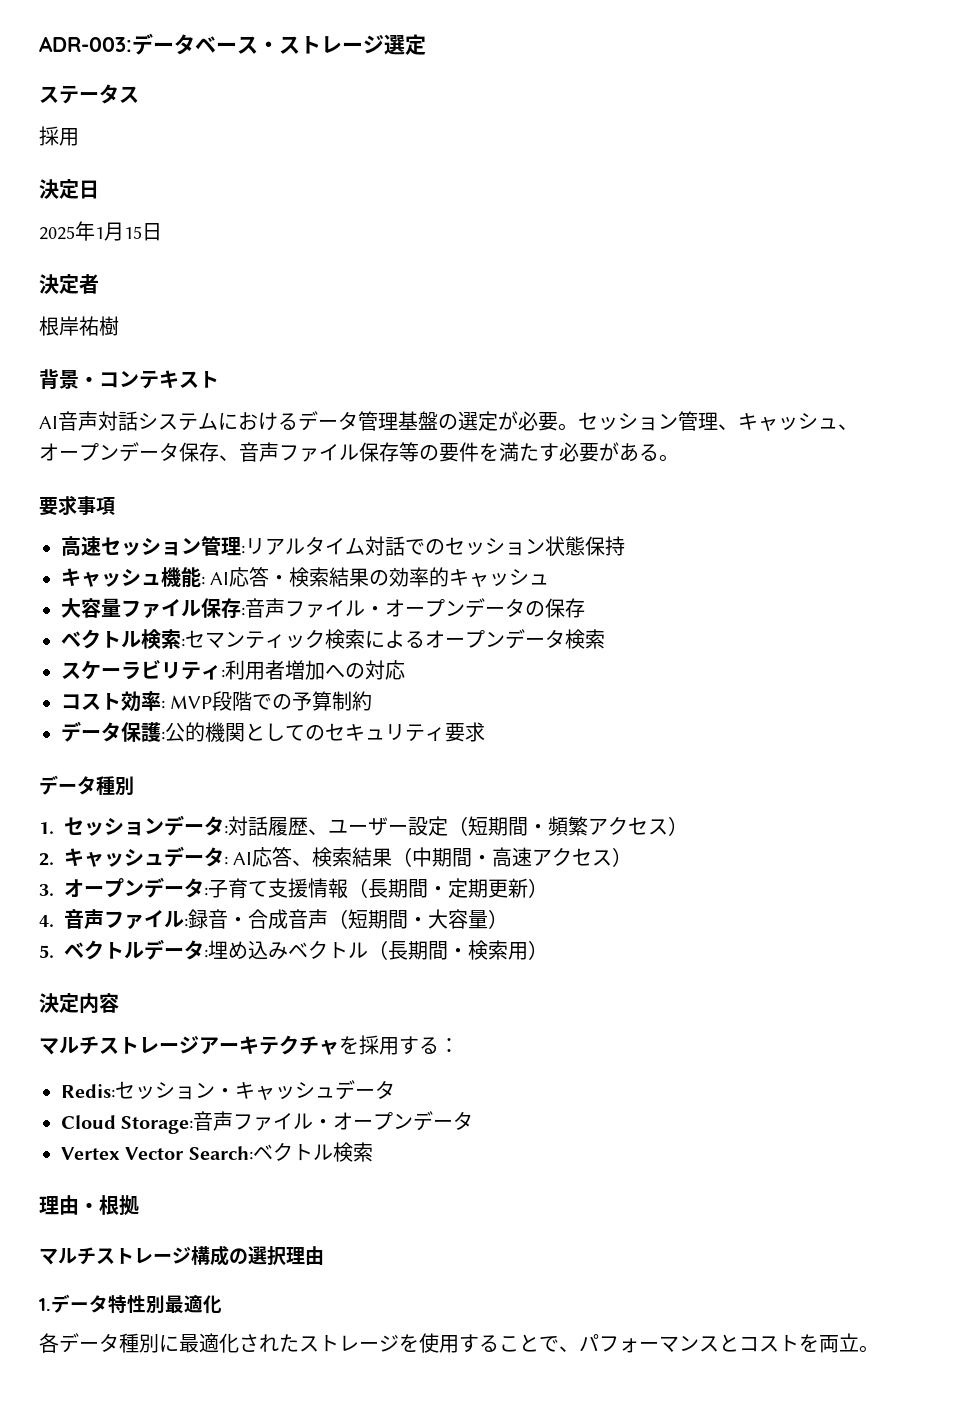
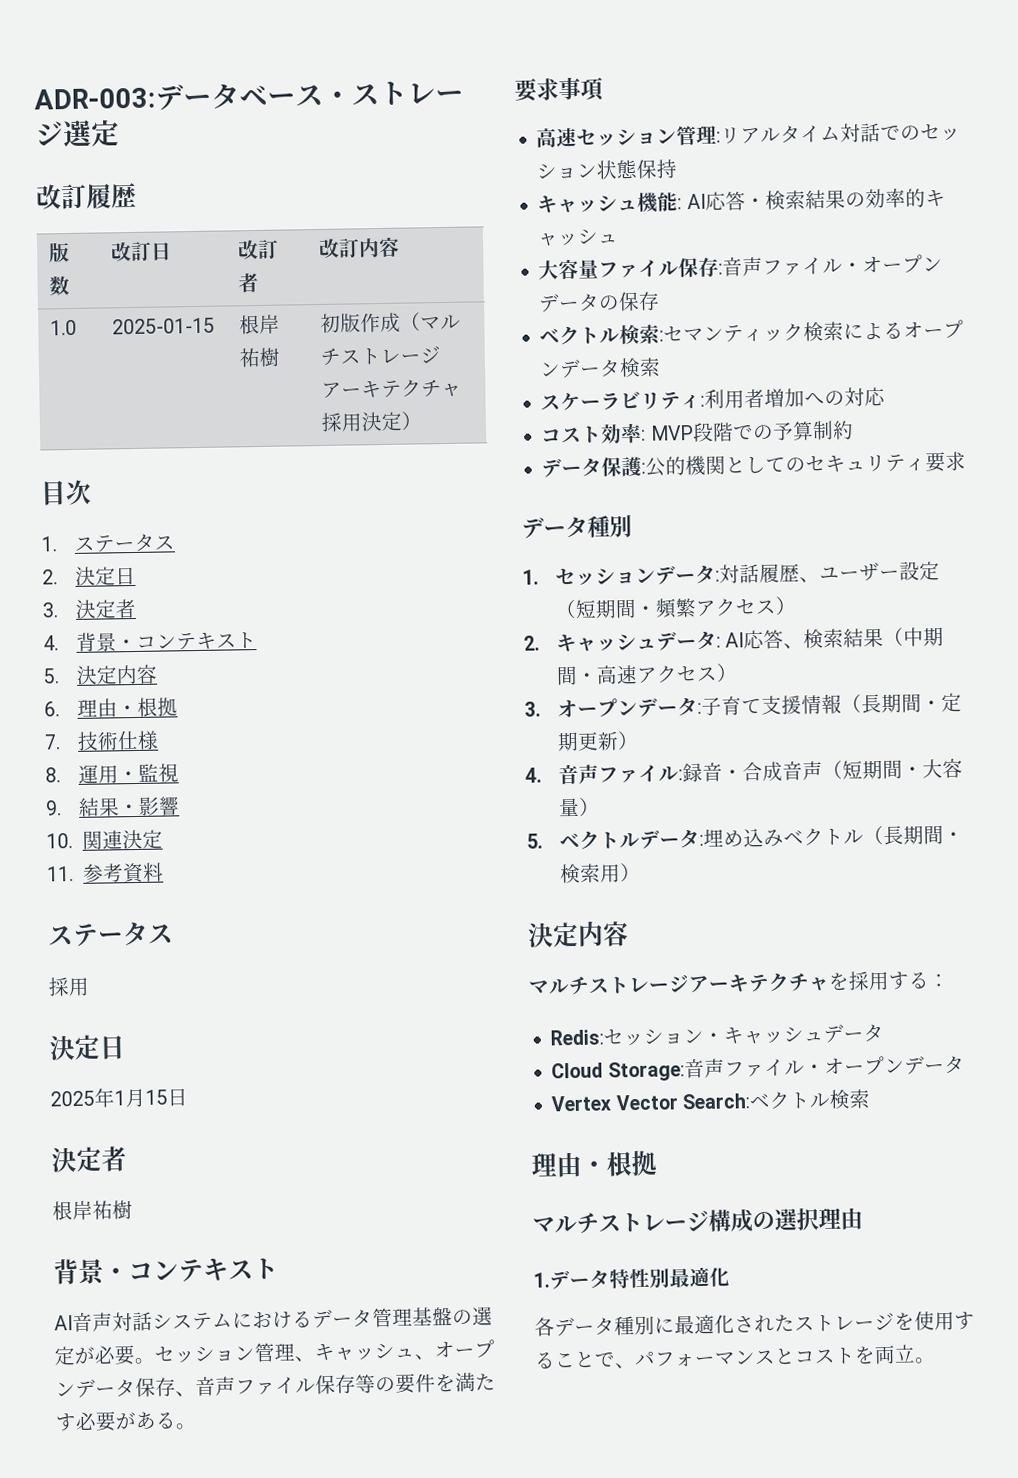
(426, 44) none -> [36,182,137,210] [48,241,71,263] [49,275,71,296] [110,241,173,262] [237,239,280,260] [238,272,260,293] [318,236,401,258] [50,319,78,336] [112,317,216,335] [239,314,281,335] [239,347,281,368] [320,312,462,334] [320,346,442,366] [321,379,463,399] [321,411,424,432] [40,479,92,506] [41,533,175,553] [42,566,136,586] [42,598,137,619] [43,632,257,652] [43,664,158,685] [44,697,178,718] [44,730,159,751] [45,763,179,784] [45,796,180,817] [46,829,163,850] [46,862,164,884] // 改訂履歴 // 版数 | 改訂日 | 改訂者 | 改訂内容 // 1.0 | 2025-01-15 | 根岸祐樹 | 初版作成（マルチストレージアーキテクチャ採用決定） // 目次 // 1.ステータス // 2.決定日 // 3.決定者 // 4.背景・コンテキスト // 5.決定内容 // 6.理由・根拠 // 7.技術仕様 // 8.運用・監視 // 9.結果・影響 // 10.関連決定 // 11.参考資料

